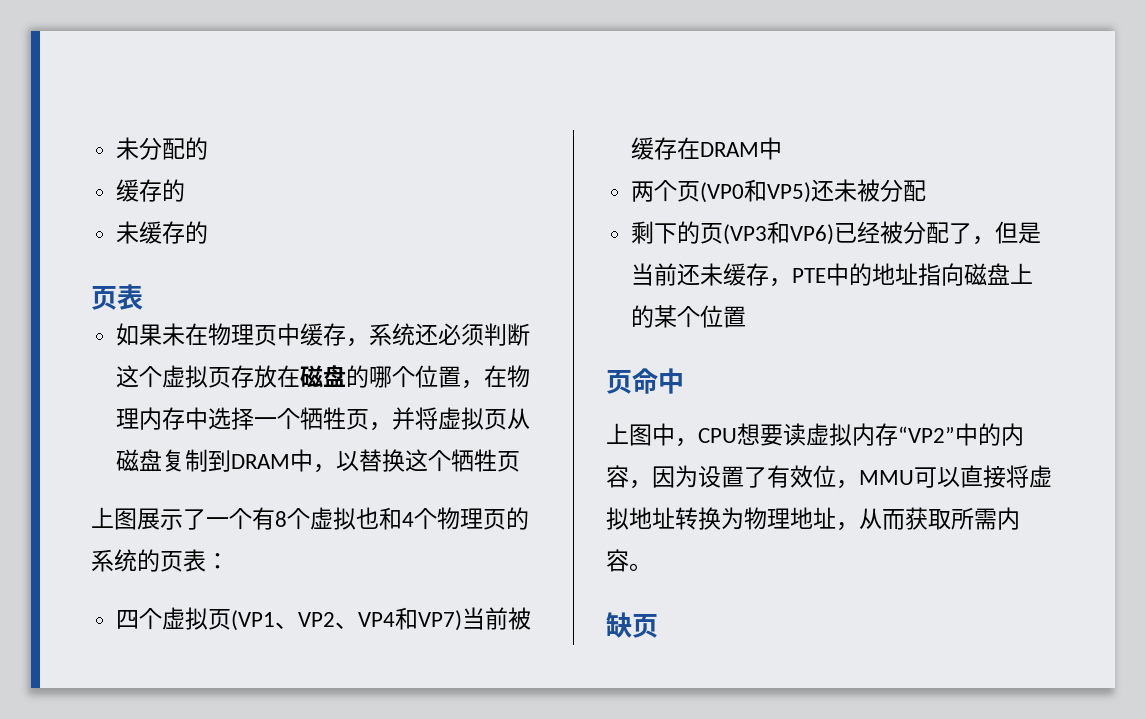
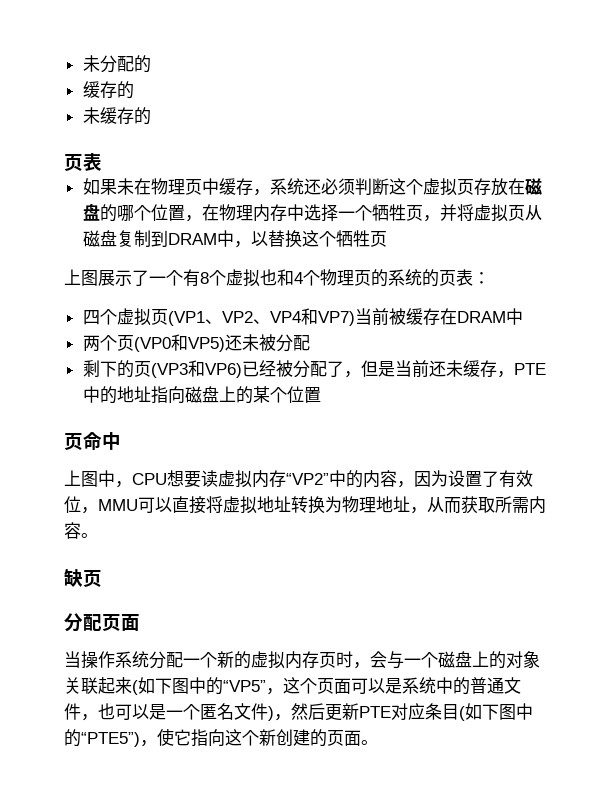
(658, 626) none -> [64,613,140,632] [64,651,540,669] [64,677,521,695] [64,703,533,721] [64,728,378,747] // 分配页面 // 当操作系统分配一个新的虚拟内存页时，会与一个磁盘上的对象关联起来(如下图中的“VP5”，这个页面可以是系统中的普通文件，也可以是一个匿名文件)，然后更新PTE对应条目(如下图中的“PTE5”)，使它指向这个新创建的页面。

